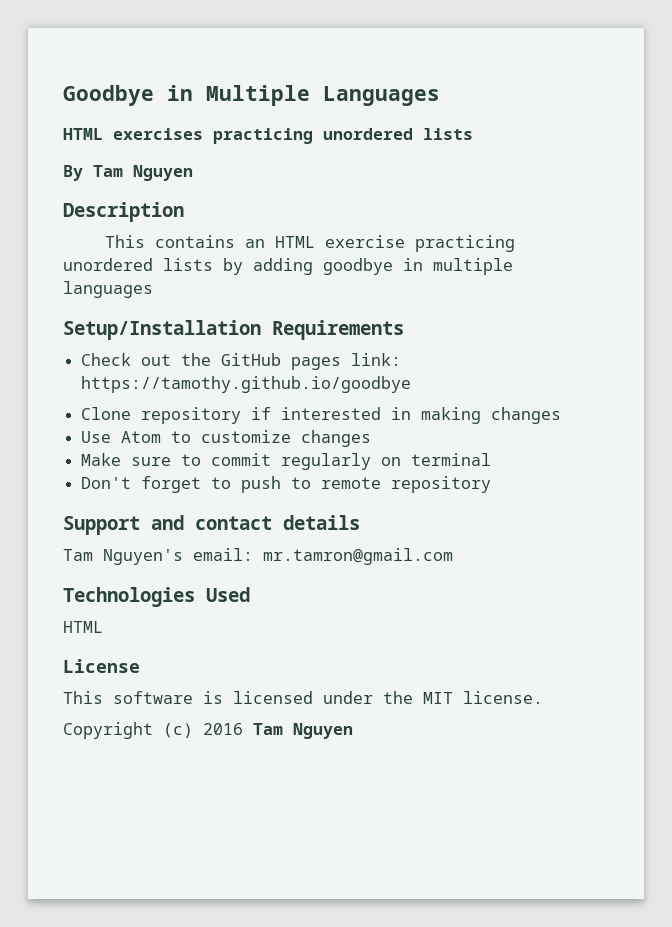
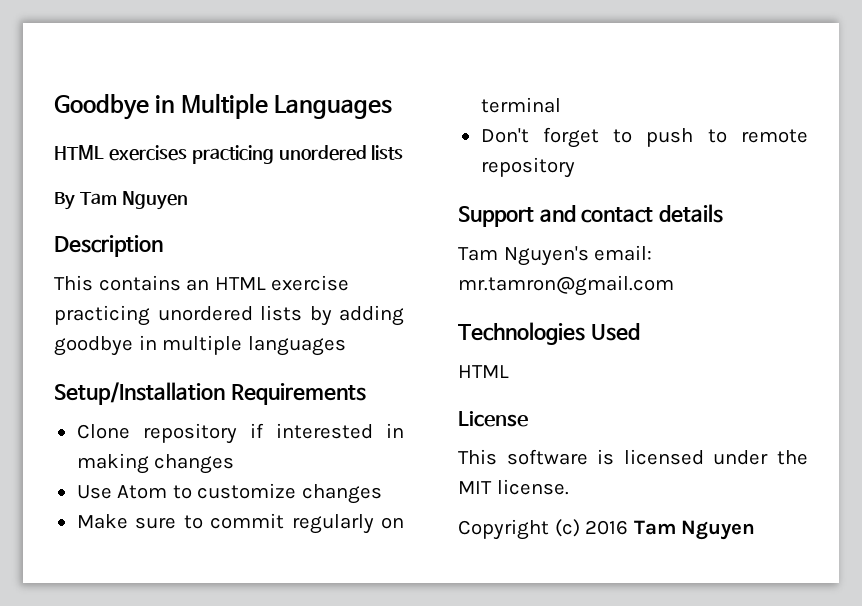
[81,353,402,370] [81,376,412,393] // Check out the GitHub pages link: https://tamothy.github.io/goodbye -> (366, 394) none

